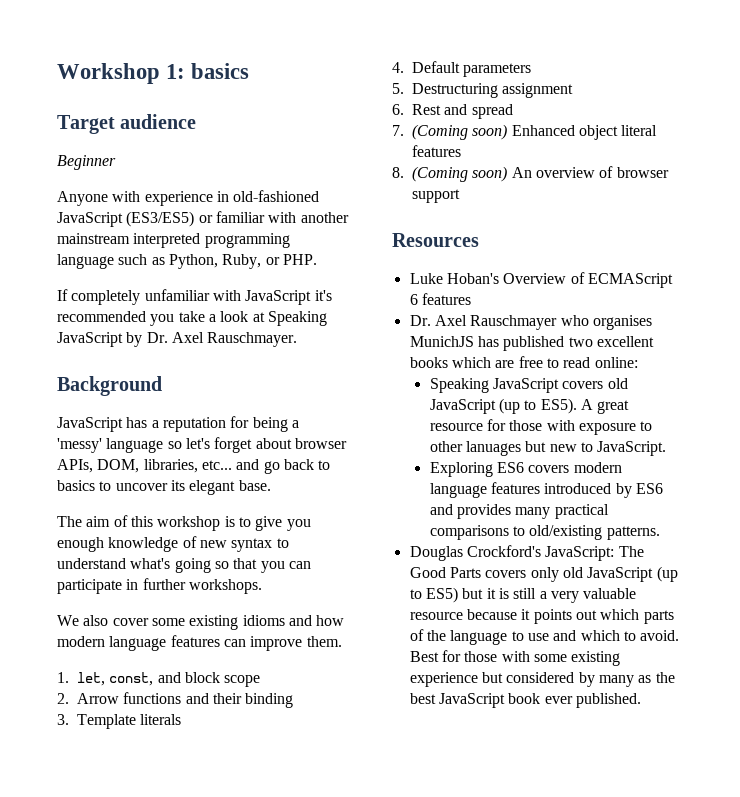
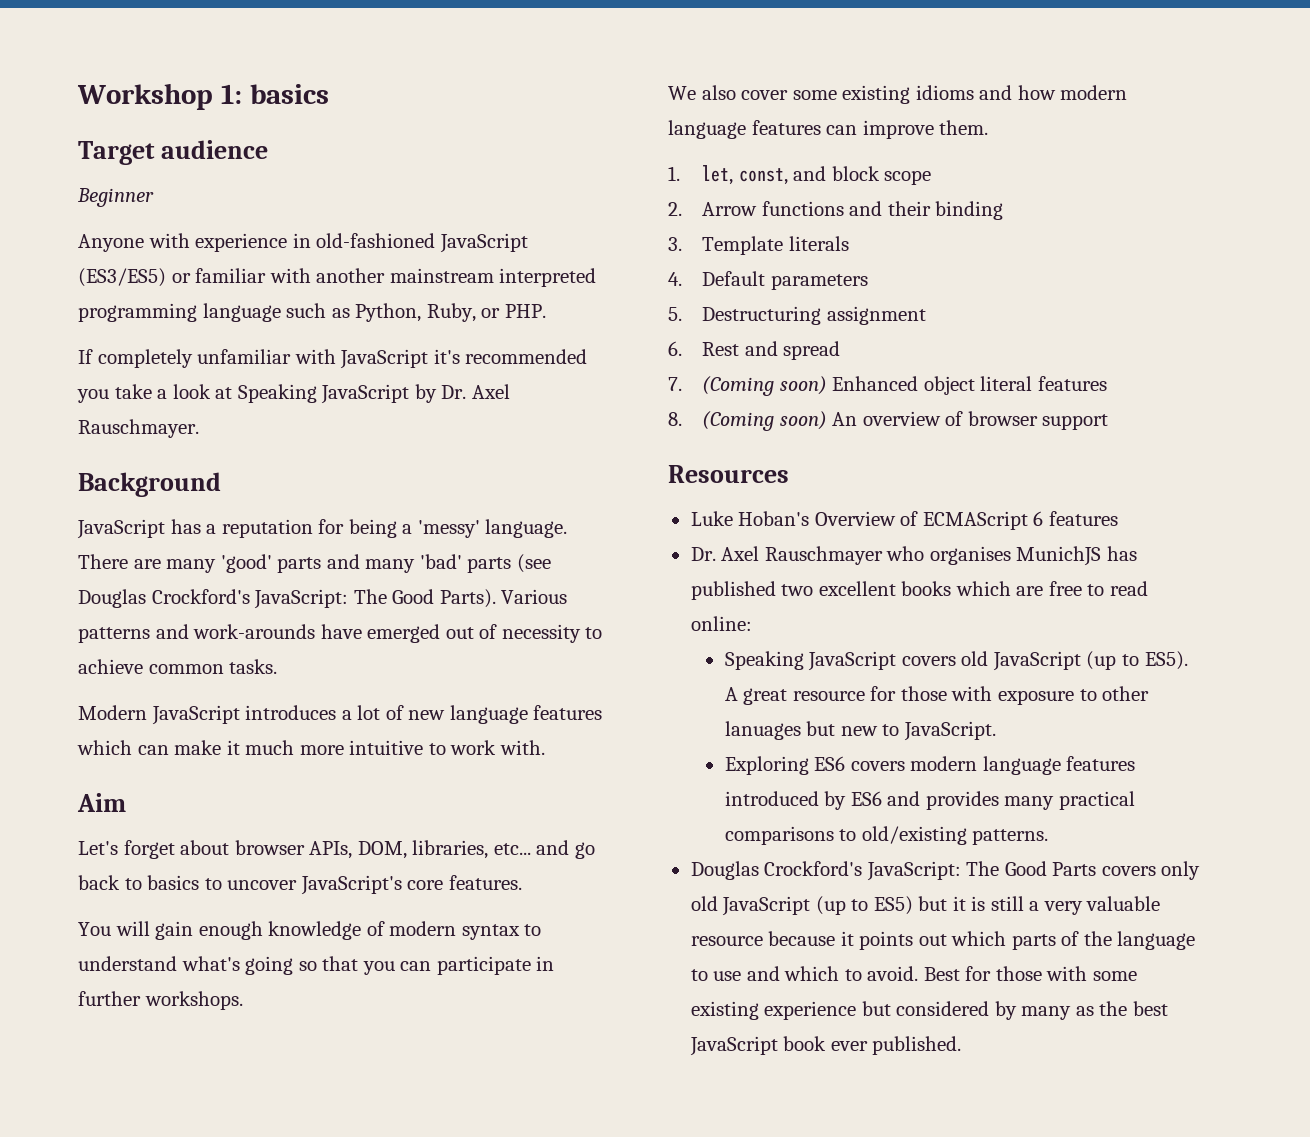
[106,438,210,453] language so let's -> [485,519,568,538] [78,554,551,573] [78,589,568,609] [78,624,603,643] [78,659,278,674] [78,705,603,725] [77,740,545,755] [77,793,126,812] [78,841,118,855] language. There are many 'good' parts and many 'bad' parts (see Douglas Crockford's JavaScript: The Good Parts). Various patterns and work-arounds have emerged out of necessity to achieve common tasks. // Modern JavaScript introduces a lot of new language features which can make it much more intuitive to work with. // Aim // Let's
[170,480,271,495] [57,515,311,531] its elegant base. // The aim of this workshop is to give you -> [300,875,522,895] [78,921,194,940] JavaScript's core features. // You will gain
[199,540,227,548] new -> [389,921,457,936] modern

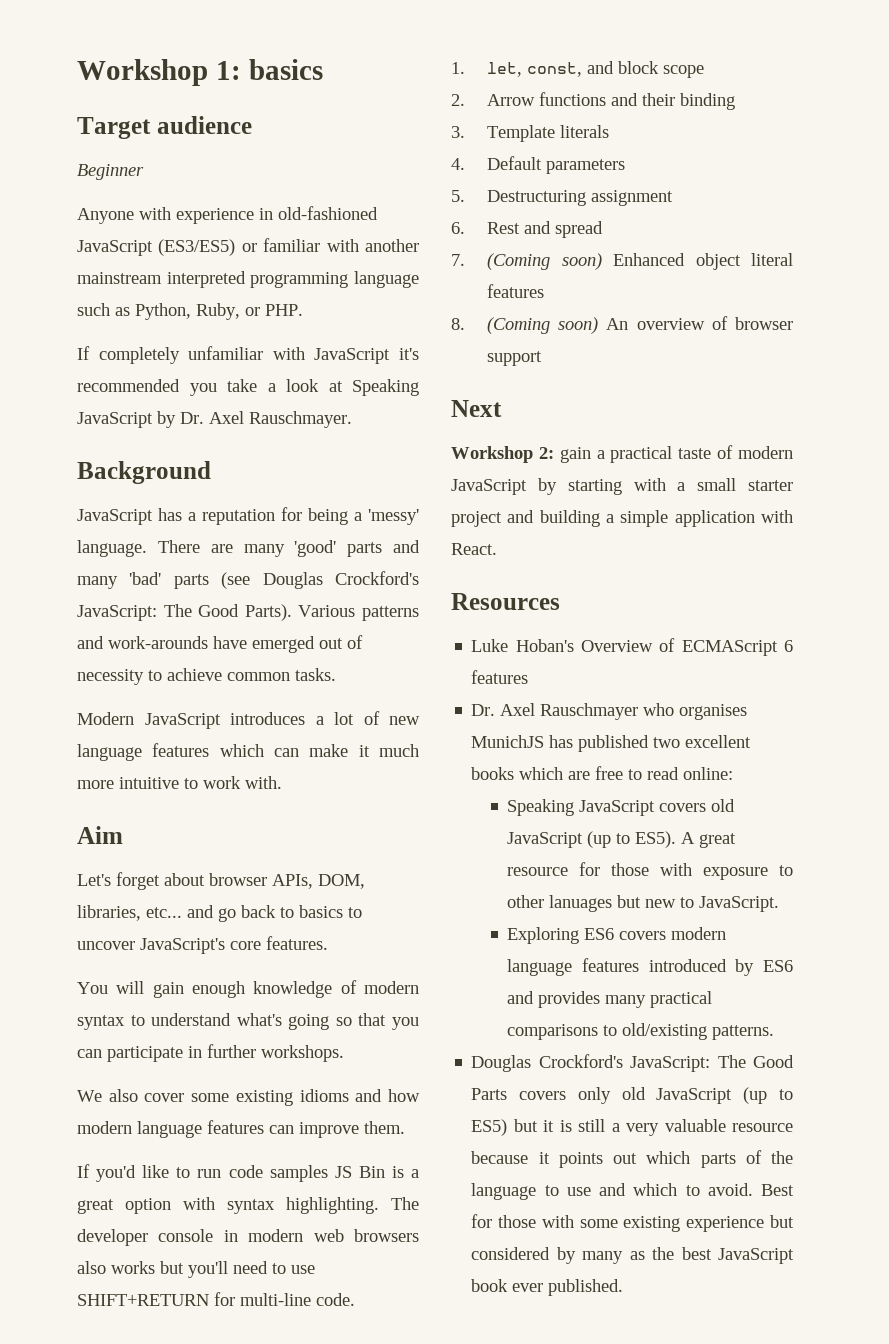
(989, 127) none -> [77,1164,420,1182] [77,1197,419,1214] [77,1229,419,1246] [77,1261,315,1278] [77,1292,355,1306] // If you'd like to run code samples JS Bin is a great option with syntax highlighting. The developer console in modern web browsers also works but you'll need to use SHIFT+RETURN for multi-line code.
(1109, 422) none -> [451,400,502,417] [451,445,793,463] [451,478,793,495] [451,510,793,527] [451,543,497,555] // Next // Workshop 2: gain a practical taste of modern JavaScript by starting with a small starter project and building a simple application with React.

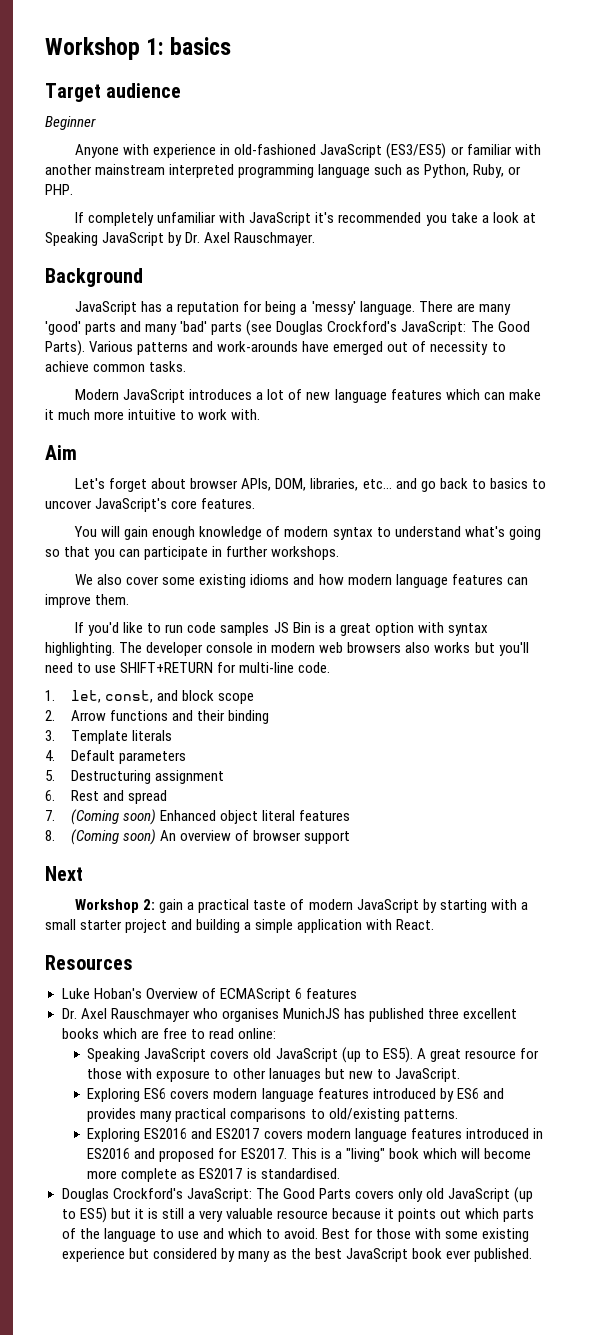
[653,737,681,748] two -> [427,1008,459,1019] three
(775, 1032) none -> [87,1128,543,1142] [87,1148,531,1162] [87,1168,340,1182] // Exploring ES2016 and ES2017 covers modern language features introduced in ES2016 and proposed for ES2017. This is a "living" book which will become more complete as ES2017 is standardised.

